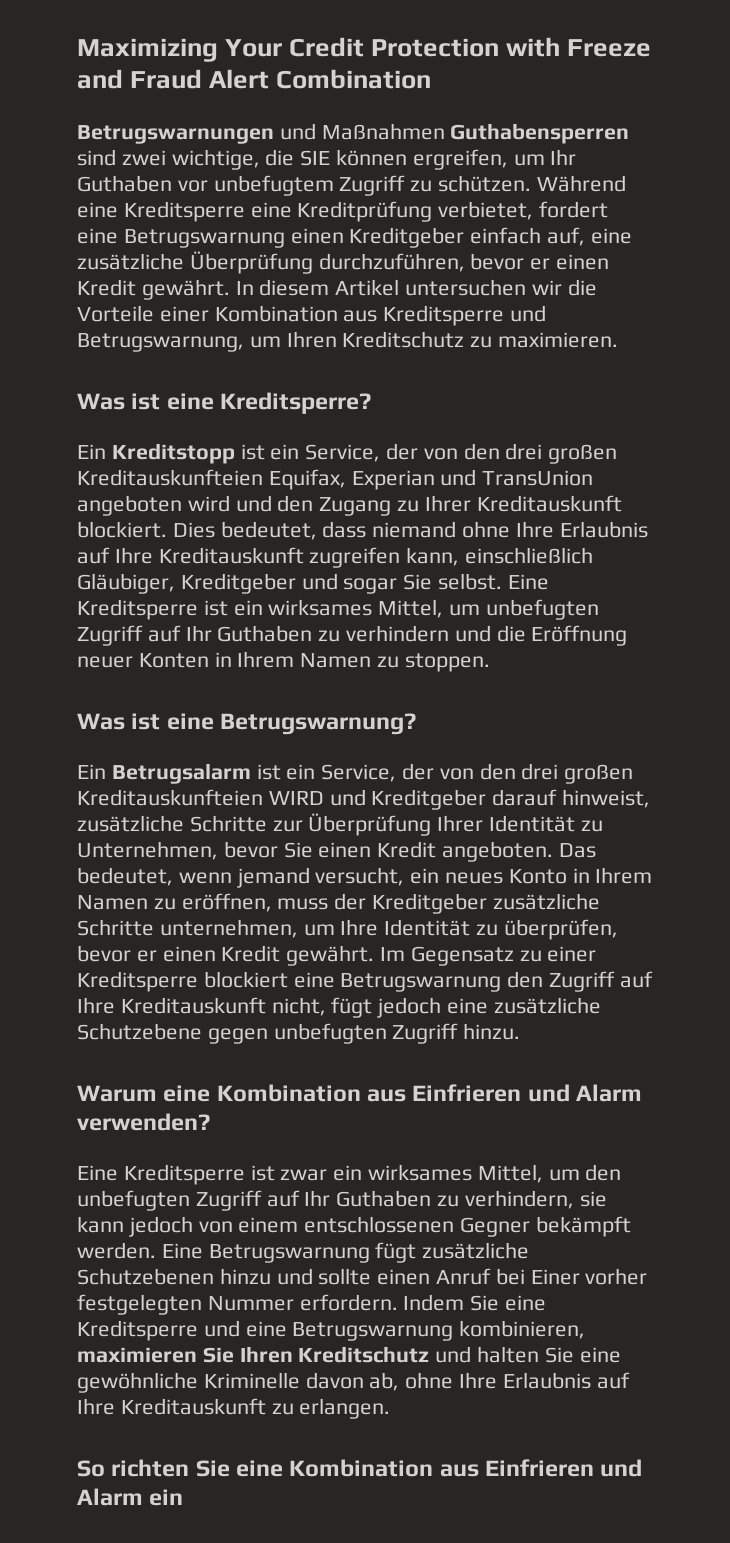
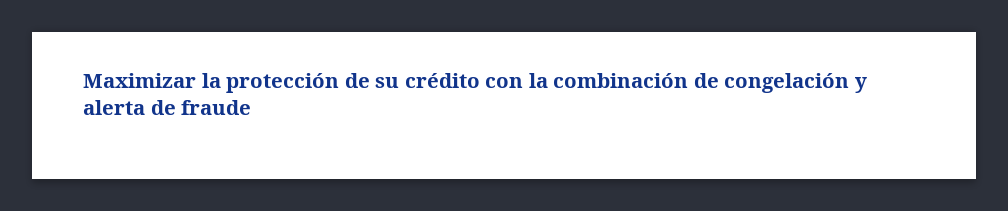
[77,37,652,62] [77,69,432,89] [77,123,630,144] [77,149,577,170] [77,175,626,196] [77,201,609,222] [77,227,632,248] [77,251,610,274] [77,279,597,300] [77,305,547,326] [77,331,619,352] [77,392,372,414] [77,443,618,464] [77,469,594,490] [77,495,622,516] [77,521,648,540] [77,547,594,568] [77,573,549,594] [77,599,599,620] [77,625,628,646] [77,651,490,672] [77,713,417,735] [77,763,634,784] [77,789,651,810] [77,813,603,836] [77,841,596,862] [77,867,653,888] [77,893,600,914] [77,919,618,940] [77,945,597,966] [77,971,653,992] [77,997,601,1018] [77,1023,521,1044] [77,1084,643,1102] [77,1113,210,1131] [77,1164,622,1185] [77,1190,607,1211] [77,1216,631,1237] [77,1242,530,1263] [77,1268,648,1285] [77,1294,547,1315] [77,1320,586,1341] [77,1346,621,1363] [77,1372,630,1393] [77,1398,391,1419] [77,1459,643,1477] [77,1488,184,1506] Maximizing Your Credit Protection with Freeze and Fraud Alert Combination // Betrugswarnungen und Maßnahmen Guthabensperren sind zwei wichtige, die SIE können ergreifen, um Ihr Guthaben vor unbefugtem Zugriff zu schützen. Während eine Kreditsperre eine Kreditprüfung verbietet, fordert eine Betrugswarnung einen Kreditgeber einfach auf, eine zusätzliche Überprüfung durchzuführen, bevor er einen Kredit gewährt. In diesem Artikel untersuchen wir die Vorteile einer Kombination aus Kreditsperre und Betrugswarnung, um Ihren Kreditschutz zu maximieren. // Was ist eine Kreditsperre? // Ein Kreditstopp ist ein Service, der von den drei großen Kreditauskunfteien Equifax, Experian und TransUnion angeboten wird und den Zugang zu Ihrer Kreditauskunft blockiert. Dies bedeutet, dass niemand ohne Ihre Erlaubnis auf Ihre Kreditauskunft zugreifen kann, einschließlich Gläubiger, Kreditgeber und sogar Sie selbst. Eine Kreditsperre ist ein wirksames Mittel, um unbefugten Zugriff auf Ihr Guthaben zu verhindern und die Eröffnung neuer Konten in Ihrem Namen zu stoppen. // Was ist eine Betrugswarnung? // Ein Betrugsalarm ist ein Service, der von den drei großen Kreditauskunfteien WIRD und Kreditgeber darauf hinweist, zusätzliche Schritte zur Überprüfung Ihrer Identität zu Unternehmen, bevor Sie einen Kredit angeboten. Das bedeutet, wenn jemand versucht, ein neues Konto in Ihrem Namen zu eröffnen, muss der Kreditgeber zusätzliche Schritte unternehmen, um Ihre Identität zu überprüfen, bevor er einen Kredit gewährt. Im Gegensatz zu einer Kreditsperre blockiert eine Betrugswarnung den Zugriff auf Ihre Kreditauskunft nicht, fügt jedoch eine zusätzliche Schutzebene gegen unbefugten Zugriff hinzu. // Warum eine Kombination aus Einfrieren und Alarm verwenden? // Eine Kreditsperre ist zwar ein wirksames Mittel, um den unbefugten Zugriff auf Ihr Guthaben zu verhindern, sie kann jedoch von einem entschlossenen Gegner bekämpft werden. Eine Betrugswarnung fügt zusätzliche Schutzebenen hinzu und sollte einen Anruf bei Einer vorher festgelegten Nummer erfordern. Indem Sie eine Kreditsperre und eine Betrugswarnung kombinieren, maximieren Sie Ihren Kreditschutz und halten Sie eine gewöhnliche Kriminelle davon ab, ohne Ihre Erlaubnis auf Ihre Kreditauskunft zu erlangen. // So richten Sie eine Kombination aus Einfrieren und Alarm ein -> [83,73,867,93] [83,100,252,115] Maximizar la protección de su crédito con la combinación de congelación y alerta de fraude

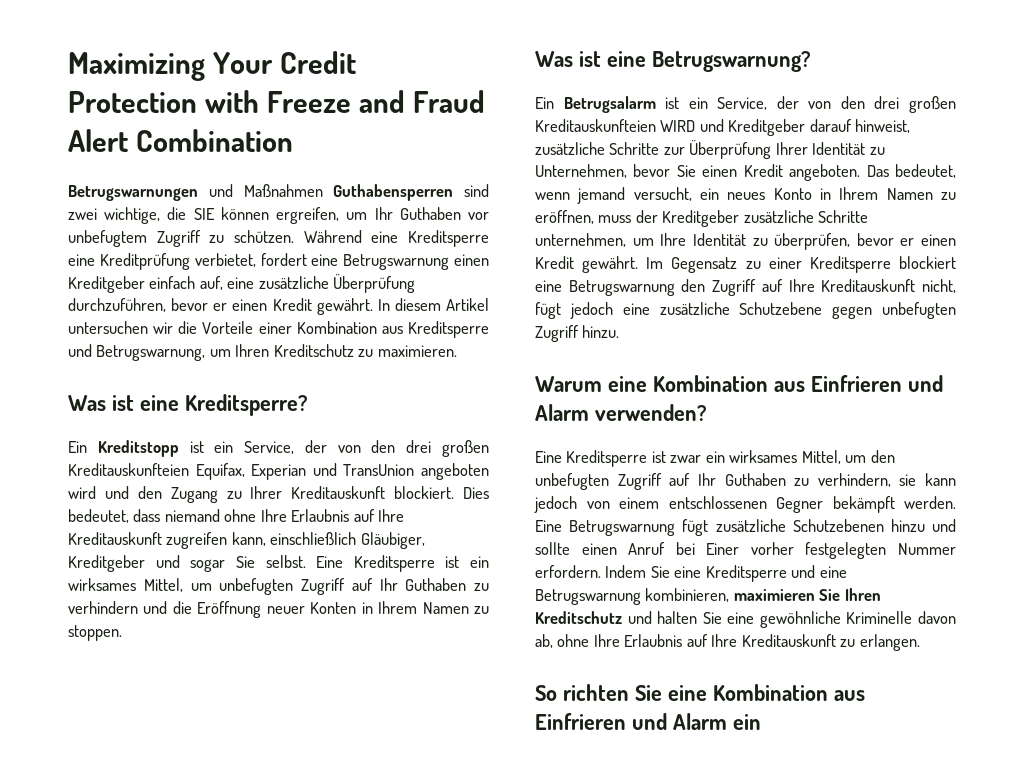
[83,73,867,93] [83,100,252,115] Maximizar la protección de su crédito con la combinación de congelación y alerta de fraude -> [68,51,357,81] [68,90,486,113] [68,129,294,152] [68,184,489,201] [68,207,490,224] [68,230,489,247] [68,253,489,270] [68,274,416,293] [68,298,489,315] [68,321,489,338] [68,344,457,361] [68,394,308,416] [68,440,489,457] [68,463,490,480] [68,486,489,503] [68,509,405,523] [68,532,425,549] [68,555,489,572] [68,578,489,595] [68,601,490,618] [68,625,122,641] [535,51,811,72] [535,96,956,113] [535,119,911,136] [535,140,885,159] [535,164,956,181] [535,187,956,204] [535,210,869,227] [535,233,956,250] [535,256,956,273] [535,279,956,296] [535,302,956,319] [535,325,620,342] [535,375,943,392] [535,404,707,421] [535,450,895,467] [535,473,956,490] [534,496,956,513] [535,519,956,536] [535,542,956,559] [535,565,847,582] [535,588,881,605] [535,611,956,628] [535,634,920,651] [535,684,865,701] [535,713,761,730] Maximizing Your Credit Protection with Freeze and Fraud Alert Combination // Betrugswarnungen und Maßnahmen Guthabensperren sind zwei wichtige, die SIE können ergreifen, um Ihr Guthaben vor unbefugtem Zugriff zu schützen. Während eine Kreditsperre eine Kreditprüfung verbietet, fordert eine Betrugswarnung einen Kreditgeber einfach auf, eine zusätzliche Überprüfung durchzuführen, bevor er einen Kredit gewährt. In diesem Artikel untersuchen wir die Vorteile einer Kombination aus Kreditsperre und Betrugswarnung, um Ihren Kreditschutz zu maximieren. // Was ist eine Kreditsperre? // Ein Kreditstopp ist ein Service, der von den drei großen Kreditauskunfteien Equifax, Experian und TransUnion angeboten wird und den Zugang zu Ihrer Kreditauskunft blockiert. Dies bedeutet, dass niemand ohne Ihre Erlaubnis auf Ihre Kreditauskunft zugreifen kann, einschließlich Gläubiger, Kreditgeber und sogar Sie selbst. Eine Kreditsperre ist ein wirksames Mittel, um unbefugten Zugriff auf Ihr Guthaben zu verhindern und die Eröffnung neuer Konten in Ihrem Namen zu stoppen. // Was ist eine Betrugswarnung? // Ein Betrugsalarm ist ein Service, der von den drei großen Kreditauskunfteien WIRD und Kreditgeber darauf hinweist, zusätzliche Schritte zur Überprüfung Ihrer Identität zu Unternehmen, bevor Sie einen Kredit angeboten. Das bedeutet, wenn jemand versucht, ein neues Konto in Ihrem Namen zu eröffnen, muss der Kreditgeber zusätzliche Schritte unternehmen, um Ihre Identität zu überprüfen, bevor er einen Kredit gewährt. Im Gegensatz zu einer Kreditsperre blockiert eine Betrugswarnung den Zugriff auf Ihre Kreditauskunft nicht, fügt jedoch eine zusätzliche Schutzebene gegen unbefugten Zugriff hinzu. // Warum eine Kombination aus Einfrieren und Alarm verwenden? // Eine Kreditsperre ist zwar ein wirksames Mittel, um den unbefugten Zugriff auf Ihr Guthaben zu verhindern, sie kann jedoch von einem entschlossenen Gegner bekämpft werden. Eine Betrugswarnung fügt zusätzliche Schutzebenen hinzu und sollte einen Anruf bei Einer vorher festgelegten Nummer erfordern. Indem Sie eine Kreditsperre und eine Betrugswarnung kombinieren, maximieren Sie Ihren Kreditschutz und halten Sie eine gewöhnliche Kriminelle davon ab, ohne Ihre Erlaubnis auf Ihre Kreditauskunft zu erlangen. // So richten Sie eine Kombination aus Einfrieren und Alarm ein

